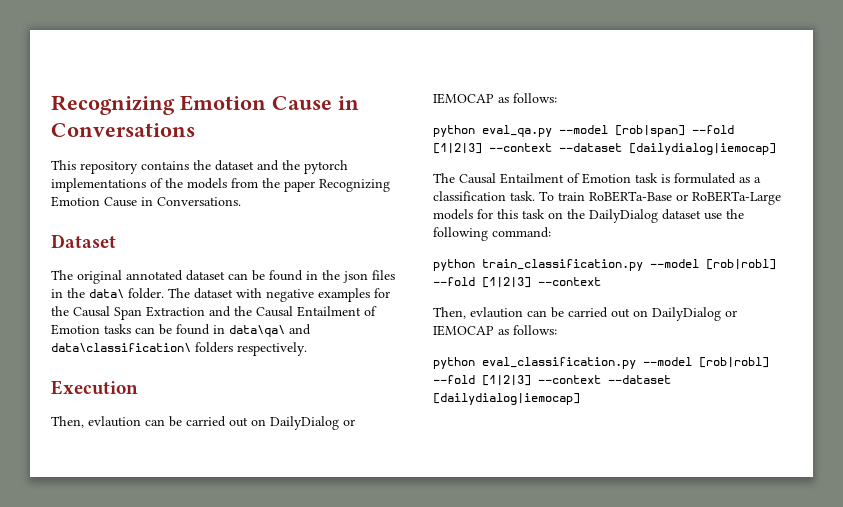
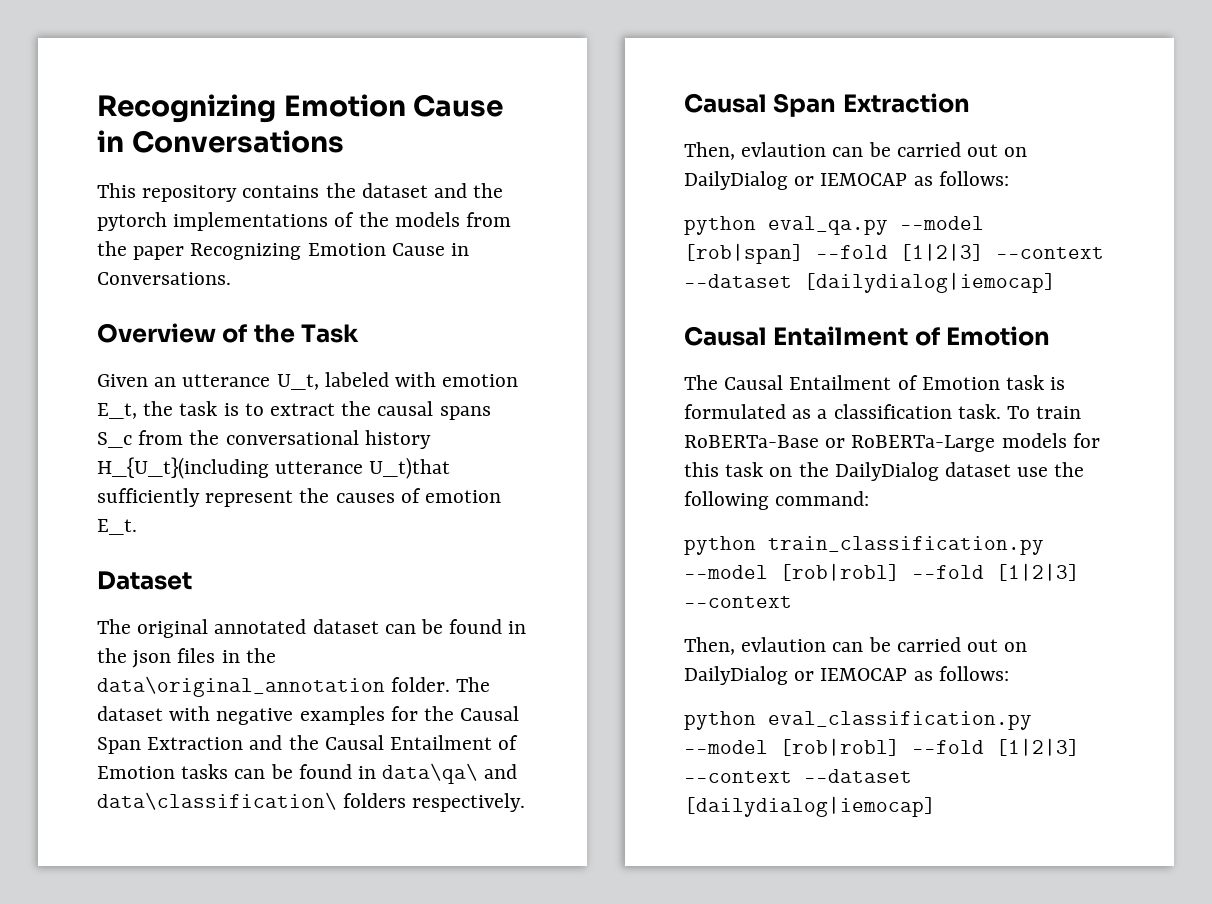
(241, 201) none -> [97,323,360,343] [97,372,519,390] [97,401,491,420] [97,430,431,449] [97,457,451,479] [97,488,502,507] [97,519,137,535] // Overview of the Task // Given an utterance U_t, labeled with emotion E_t, the task is to extract the causal spans S_c from the conversational history H_{U_t}(including utterance U_t)that sufficiently represent the causes of emotion E_t.
[89,289,124,298] data\ -> [97,676,385,697] data\original_annotation
[51,380,138,395] Execution -> [684,93,970,117] Causal Span Extraction
(776, 149) none -> [684,326,1051,346] // Causal Entailment of Emotion

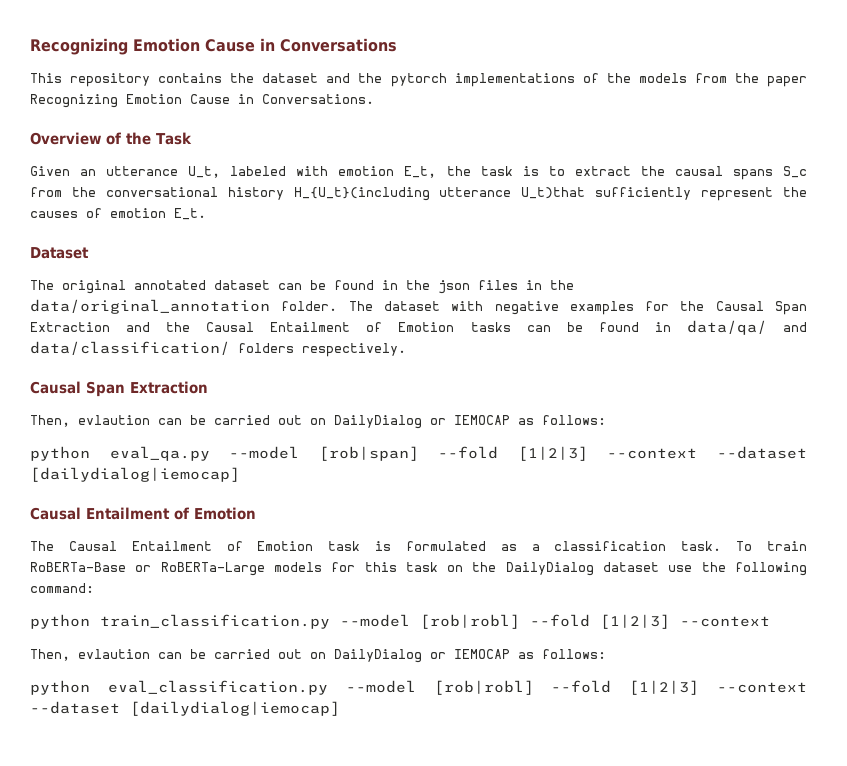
[97,676,385,697] data\original_annotation -> [30,299,270,314] data/original_annotation
[382,763,518,784] [97,792,337,810] data\qa\ and data\classification\ -> [686,320,808,335] [30,341,230,355] data/qa/ and data/classification/

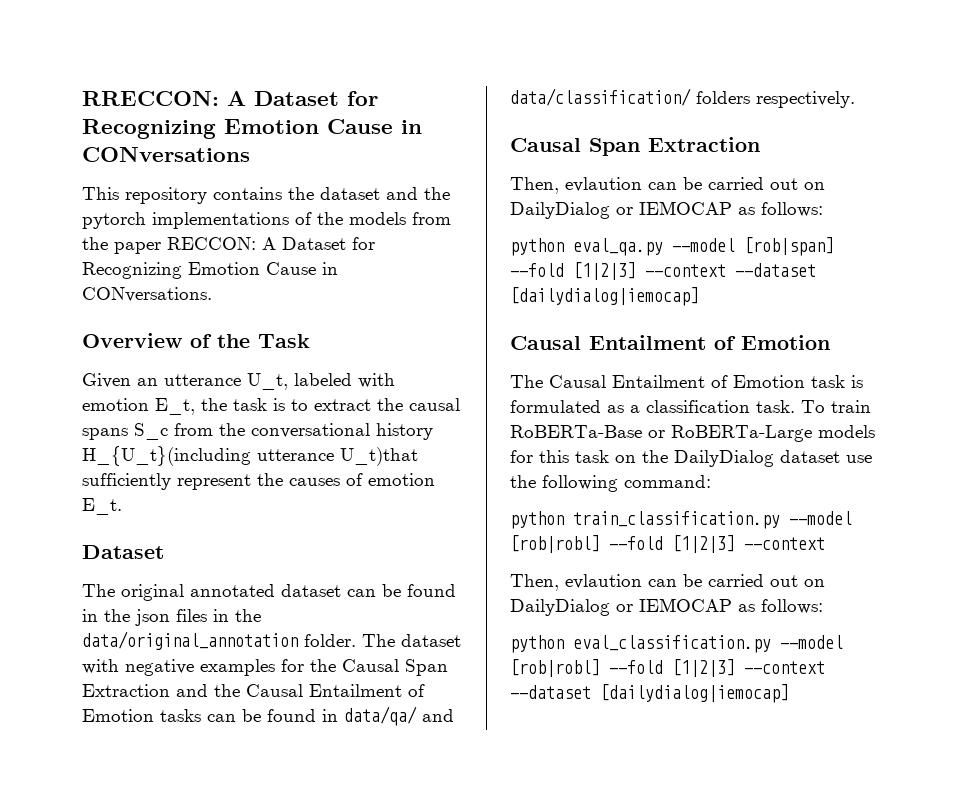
[30,38,397,55] Recognizing Emotion Cause in Conversations -> [82,91,378,106] [82,119,422,139] [82,147,250,162] RRECCON: A Dataset for Recognizing Emotion Cause in CONversations
[30,94,374,108] Recognizing Emotion Cause in Conversations. -> [167,237,375,250] [82,262,338,279] [82,287,212,302] RECCON: A Dataset for Recognizing Emotion Cause in CONversations.

